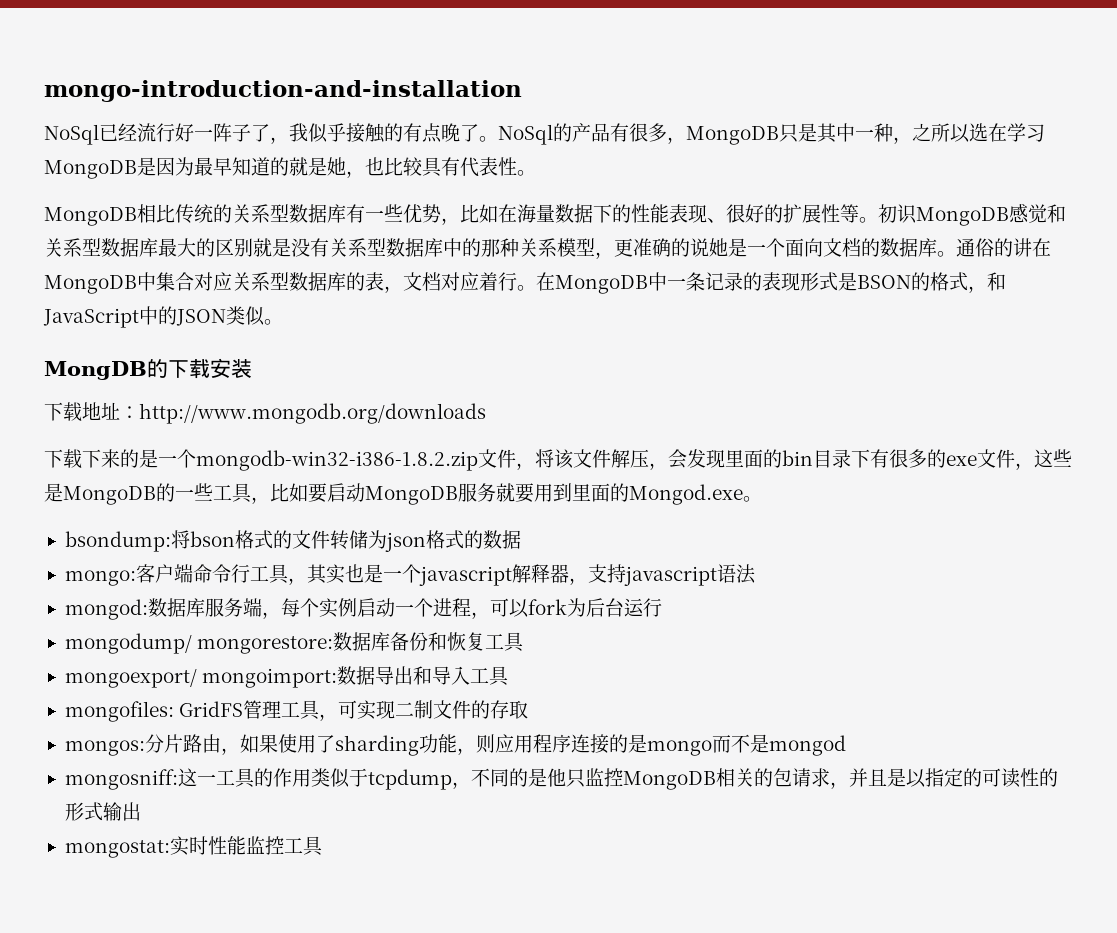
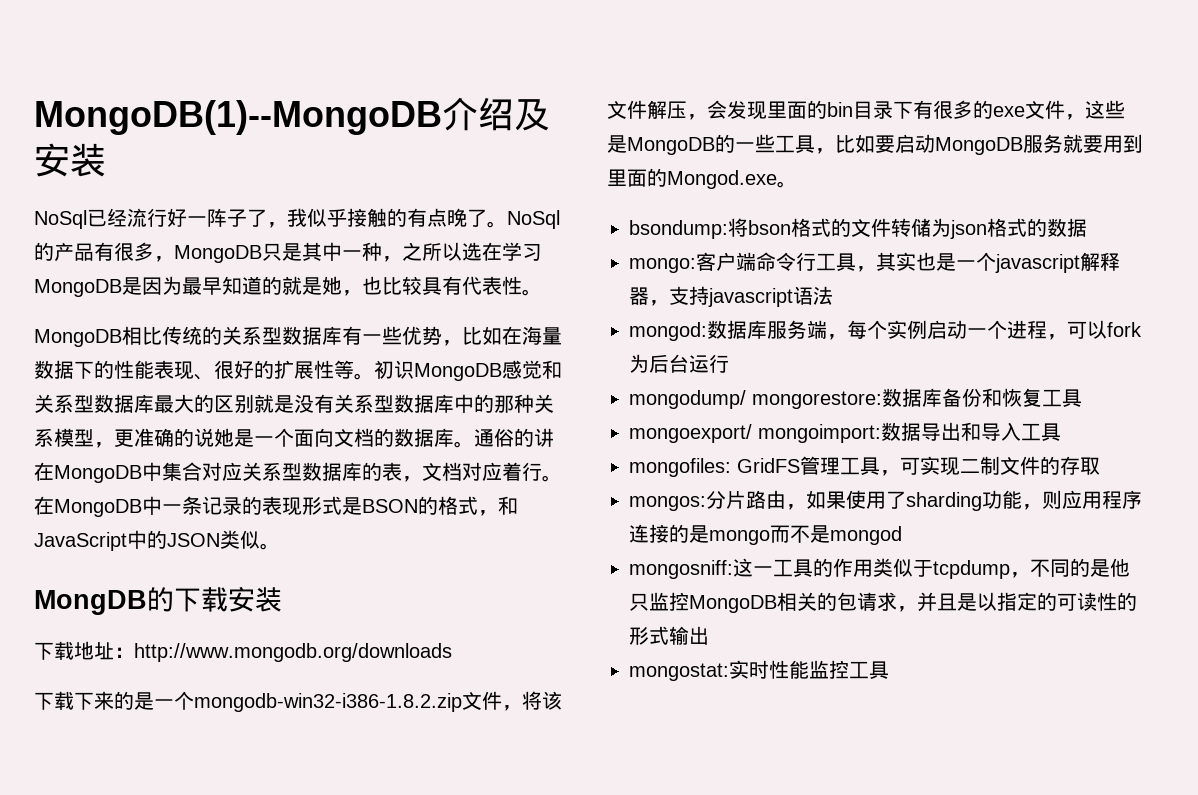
[44,80,522,102] mongo-introduction-and-installation -> [34,97,550,135] [34,143,106,177] MongoDB(1)--MongoDB介绍及安装

